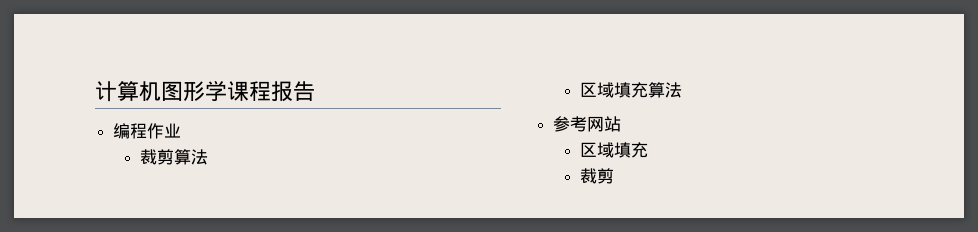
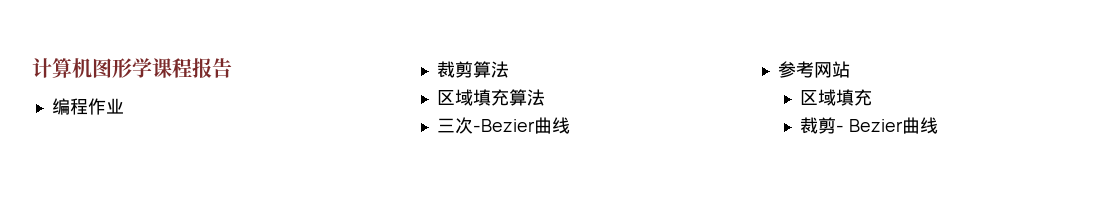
(682, 90) none -> [437,117,571,134] // 三次-Bezier曲线
(614, 176) none -> [836,117,939,134] - Bezier曲线

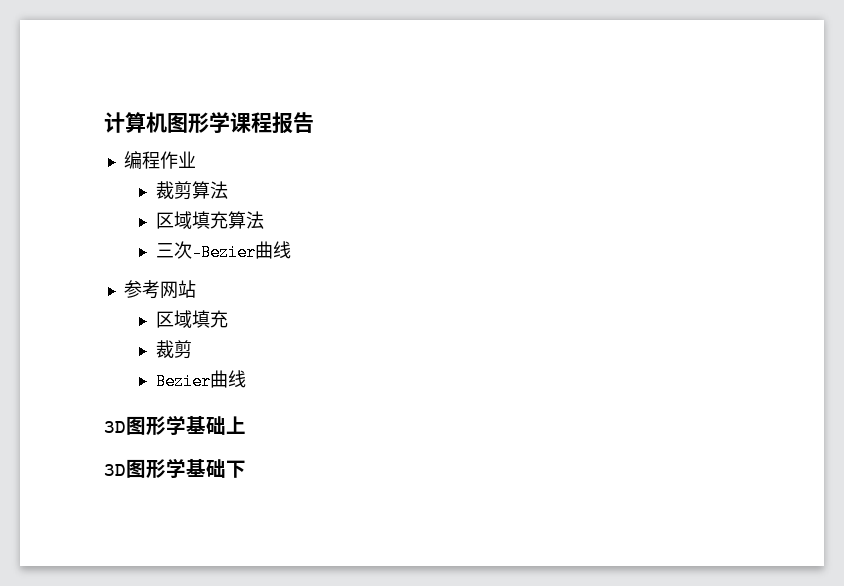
[836,125,845,132] - -> (192, 349) //
(939, 125) none -> [104,415,246,436] [104,458,246,479] // 3D图形学基础上 // 3D图形学基础下

